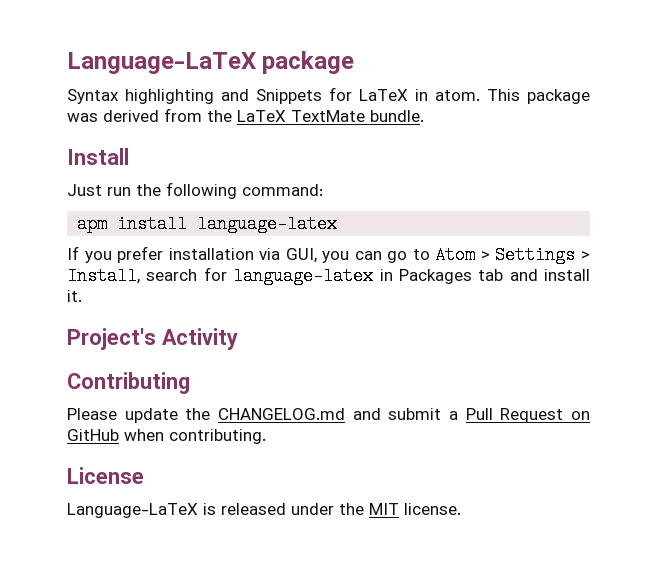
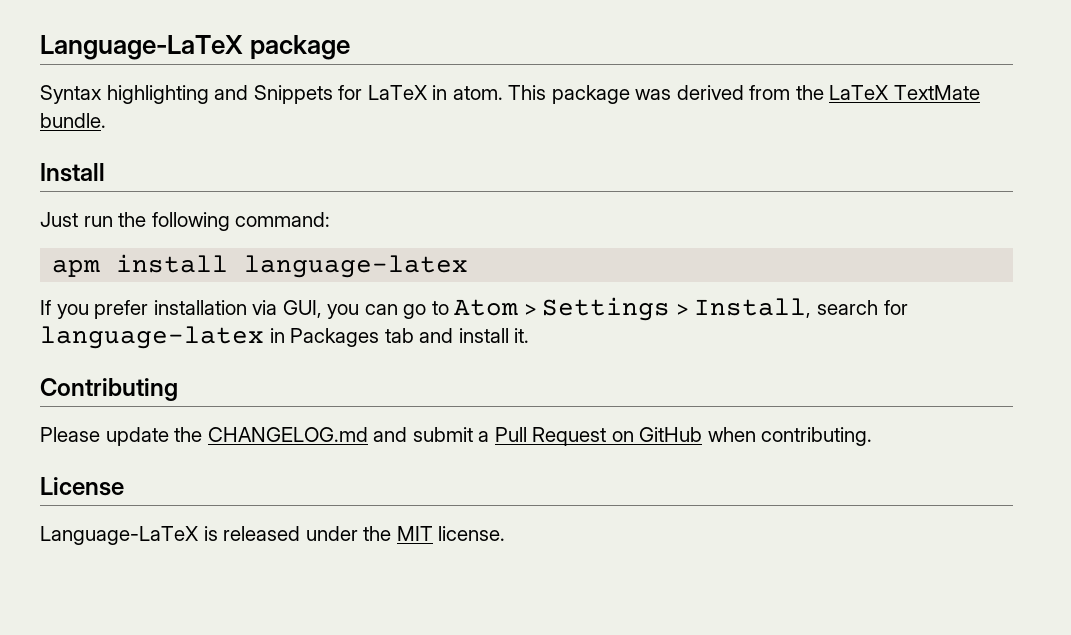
[67,328,238,350] // Project's Activity -> (530, 335) none

